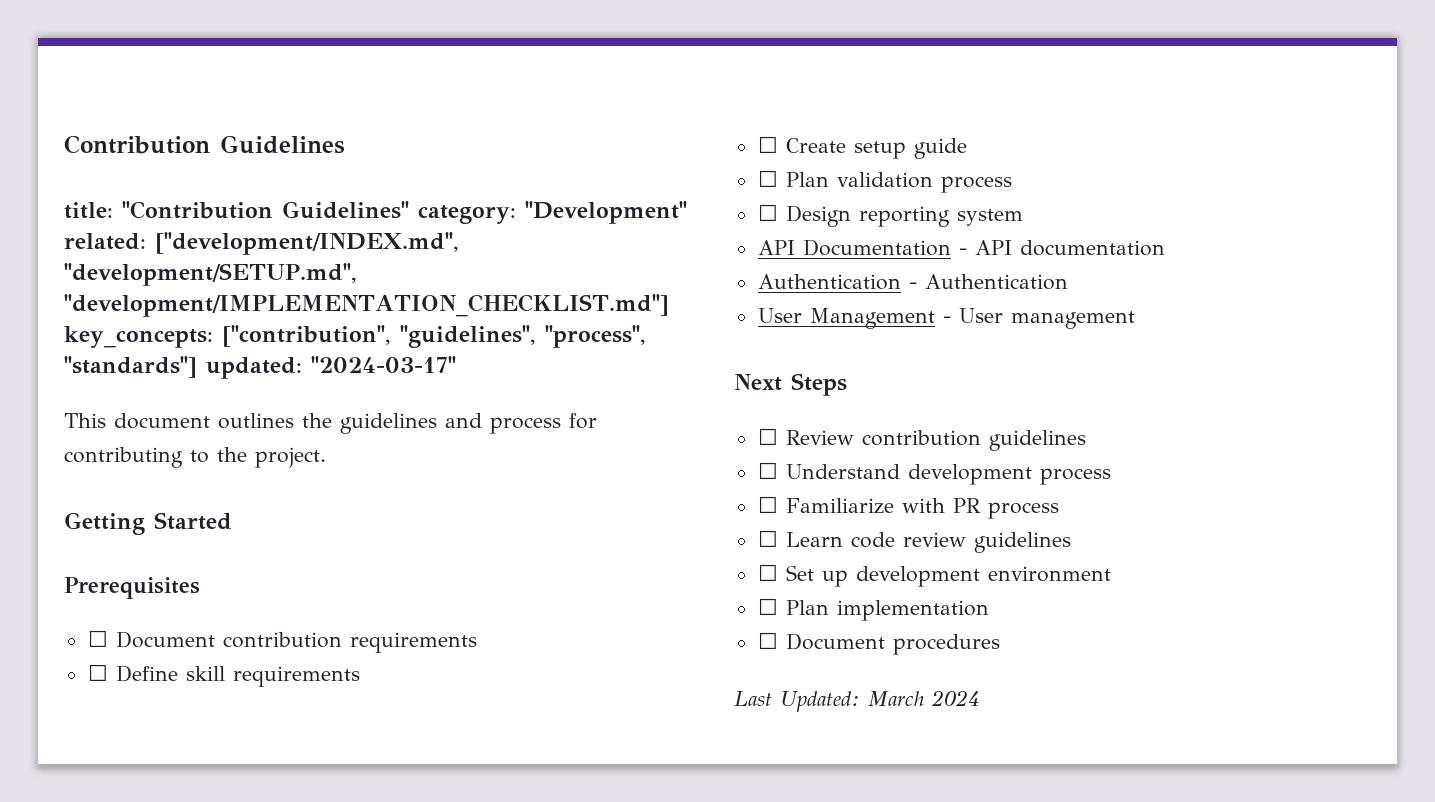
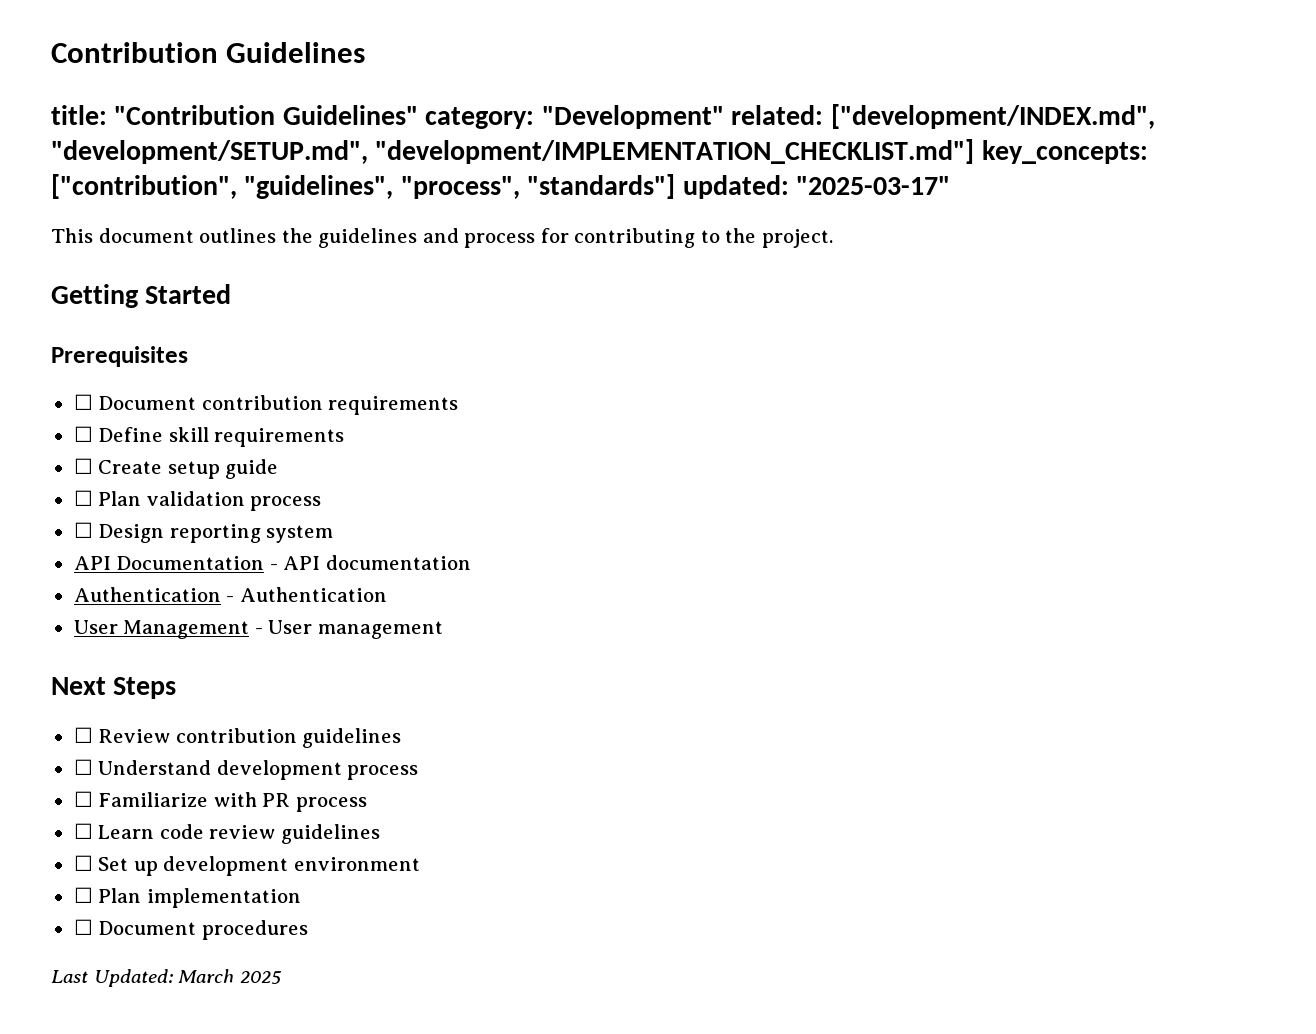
[311,356,456,373] "2024-03-17" -> [796,176,951,195] "2025-03-17"
[931,690,980,706] 2024 -> [239,971,281,984] 2025

